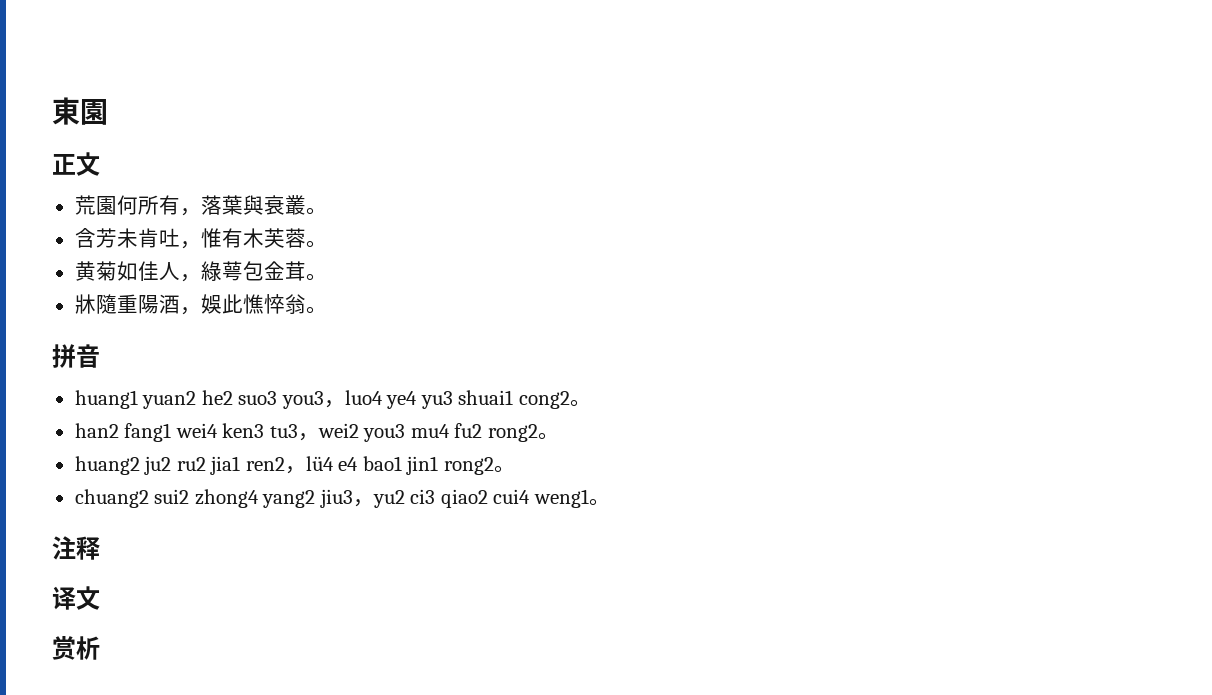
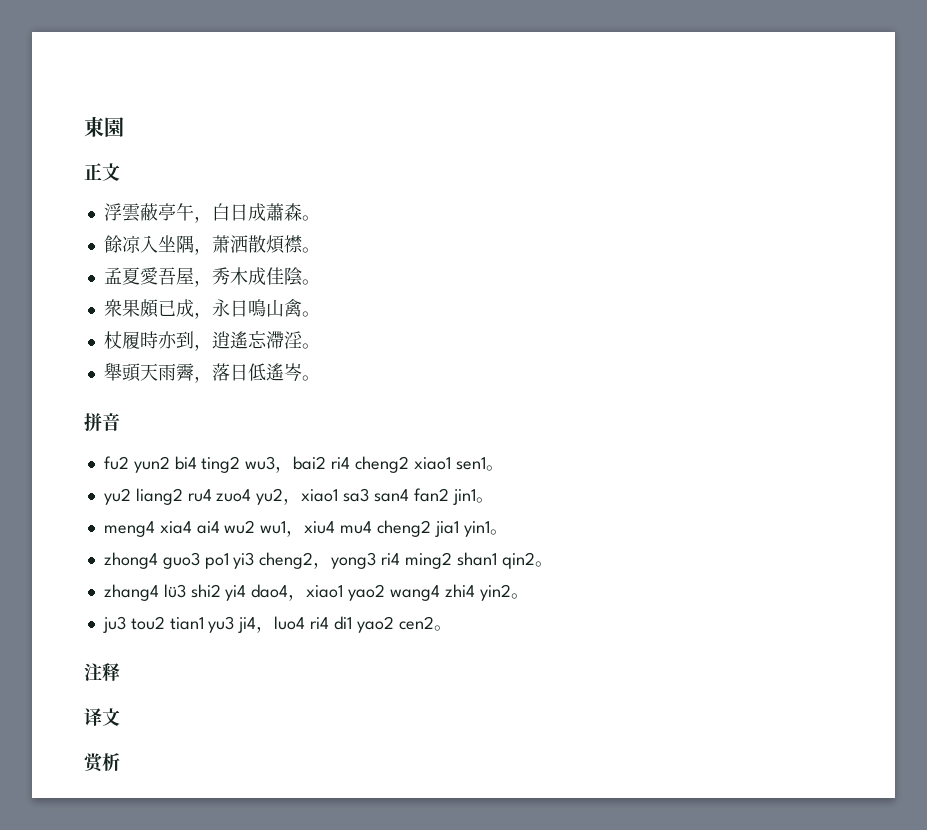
[74,195,327,216] [74,228,327,249] [74,261,327,282] [74,294,327,315] [52,344,100,368] [74,390,591,409] [74,423,559,442] [74,456,515,475] [74,489,589,508] 荒園何所有，落葉與衰叢。 // 含芳未肯吐，惟有木芙蓉。 // 黄菊如佳人，綠萼包金茸。 // 牀隨重陽酒，娛此憔悴翁。 // 拼音 // huang1 yuan2 he2 suo3 you3，luo4 ye4 yu3 shuai1 cong2。 // han2 fang1 wei4 ken3 tu3，wei2 you3 mu4 fu2 rong2。 // huang2 ju2 ru2 jia1 ren2，lü4 e4 bao1 jin1 rong2。 // chuang2 sui2 zhong4 yang2 jiu3，yu2 ci3 qiao2 cui4 weng1 -> [103,203,320,223] [103,235,320,255] [103,267,320,287] [103,299,320,319] [103,330,320,351] [103,362,320,383] [84,413,120,432] [103,456,504,473] [103,488,494,505] [103,520,508,537] [103,552,553,569] [103,584,529,601] [102,616,434,633] 浮雲蔽亭午，白日成蕭森。 // 餘凉入坐隅，萧洒散煩襟。 // 孟夏愛吾屋，秀木成佳陰。 // 衆果頗已成，永日鳴山禽。 // 杖履時亦到，逍遙忘滯淫。 // 舉頭天雨霽，落日低遙岑。 // 拼音 // fu2 yun2 bi4 ting2 wu3，bai2 ri4 cheng2 xiao1 sen1。 // yu2 liang2 ru4 zuo4 yu2，xiao1 sa3 san4 fan2 jin1。 // meng4 xia4 ai4 wu2 wu1，xiu4 mu4 cheng2 jia1 yin1。 // zhong4 guo3 po1 yi3 cheng2，yong3 ri4 ming2 shan1 qin2。 // zhang4 lü3 shi2 yi4 dao4，xiao1 yao2 wang4 zhi4 yin2。 // ju3 tou2 tian1 yu3 ji4，luo4 ri4 di1 yao2 cen2

